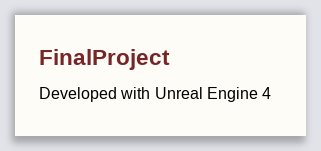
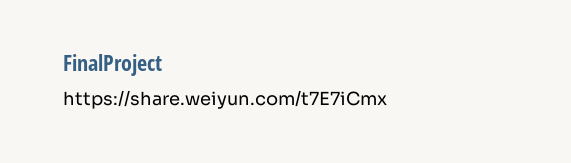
[39,87,272,102] Developed with Unreal Engine 4 -> [63,90,387,109] https://share.weiyun.com/t7E7iCmx

